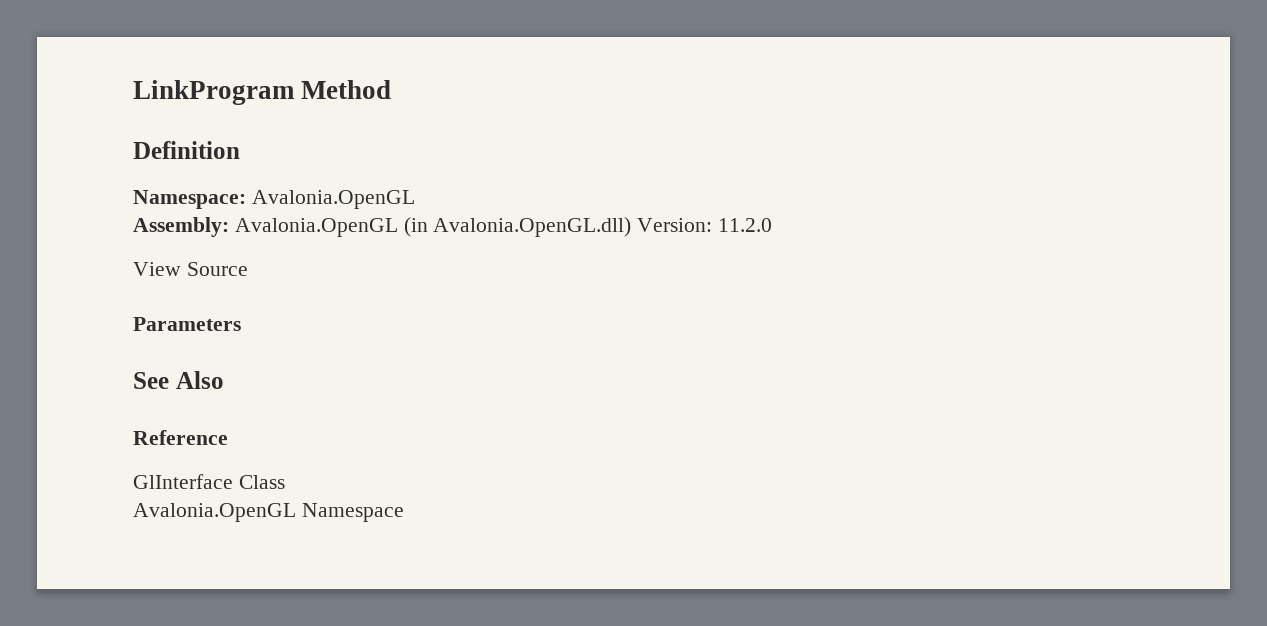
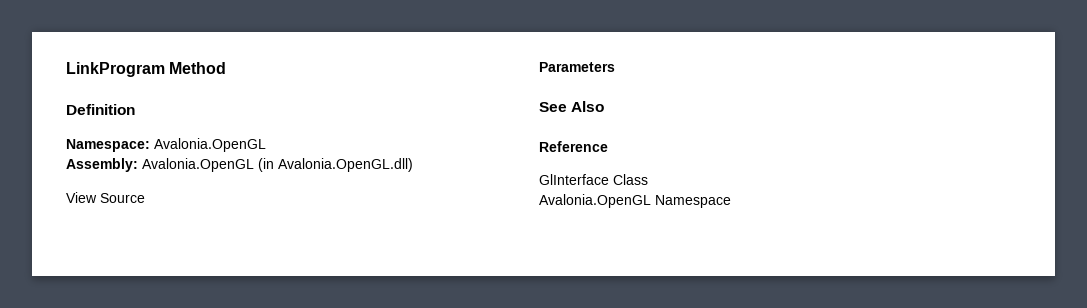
[637,218,773,232] Version: 11.2.0 -> (413, 165) none

